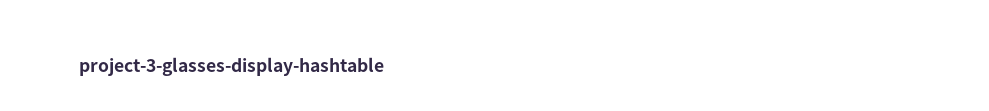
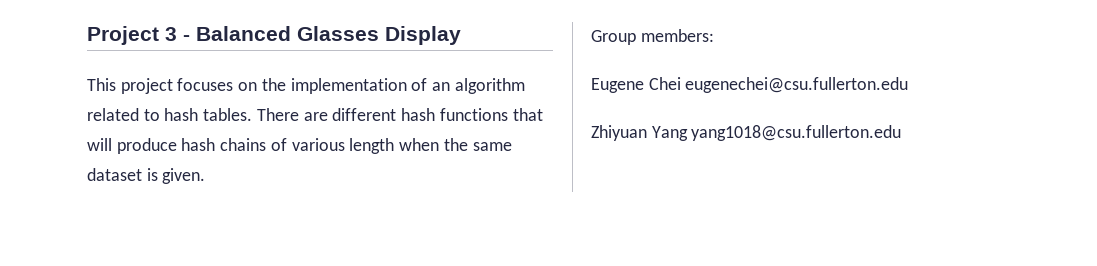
[79,57,384,76] project-3-glasses-display-hashtable -> [87,26,461,45] [87,78,525,94] [87,108,543,121] [87,138,512,154] [87,168,206,184] [591,29,714,45] [591,77,909,93] [591,125,902,141] Project 3 - Balanced Glasses Display // This project focuses on the implementation of an algorithm related to hash tables. There are different hash functions that will produce hash chains of various length when the same dataset is given. // Group members: // Eugene Chei eugenechei@csu.fullerton.edu // Zhiyuan Yang yang1018@csu.fullerton.edu

